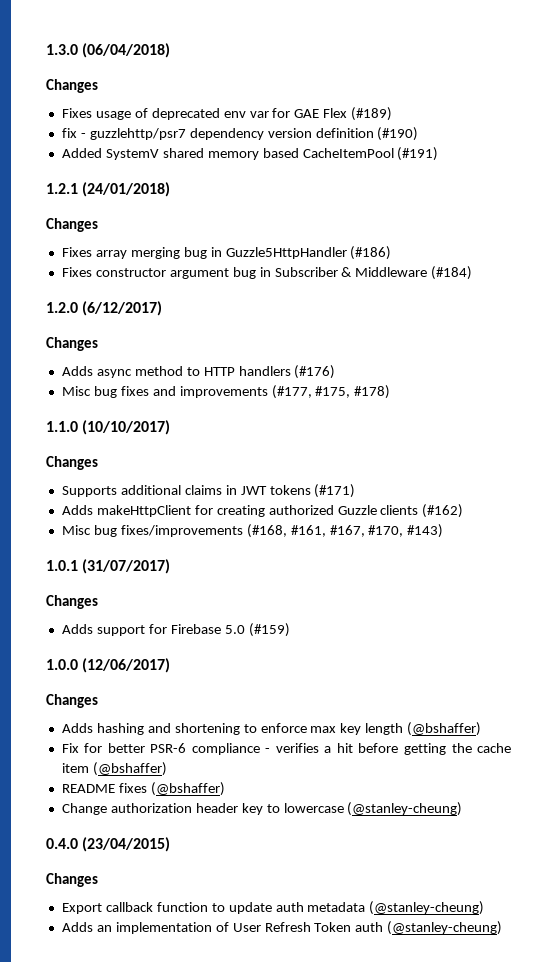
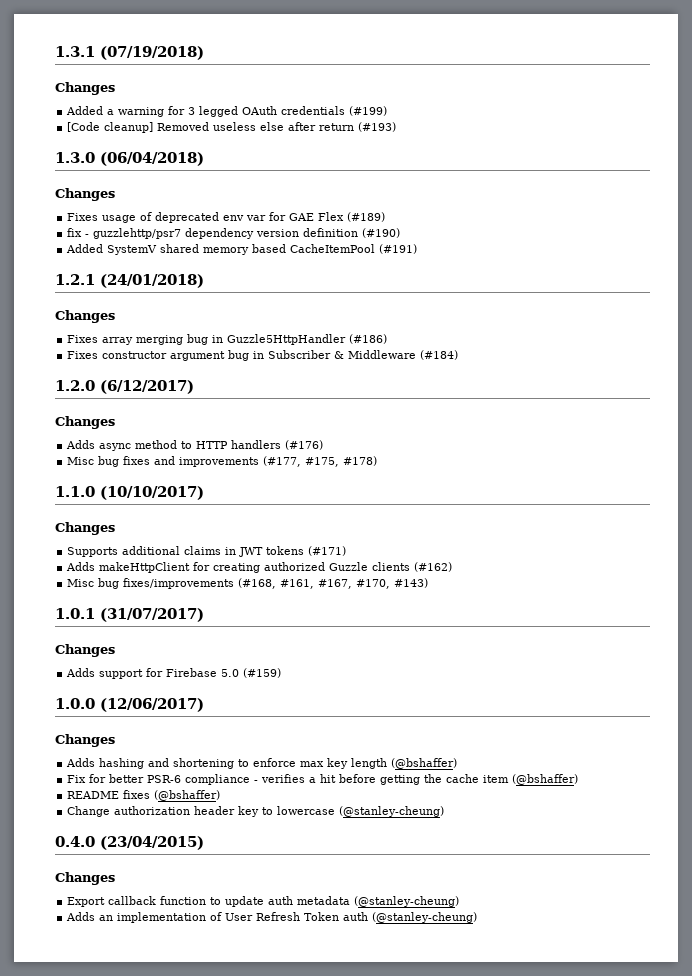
(46, 49) none -> [55,46,204,60] [55,82,115,95] [66,106,388,117] [67,122,397,133] 1.3.1 (07/19/2018) // Changes // Added a warning for 3 legged OAuth credentials (#199) // [Code cleanup] Removed useless else after return (#193) //

